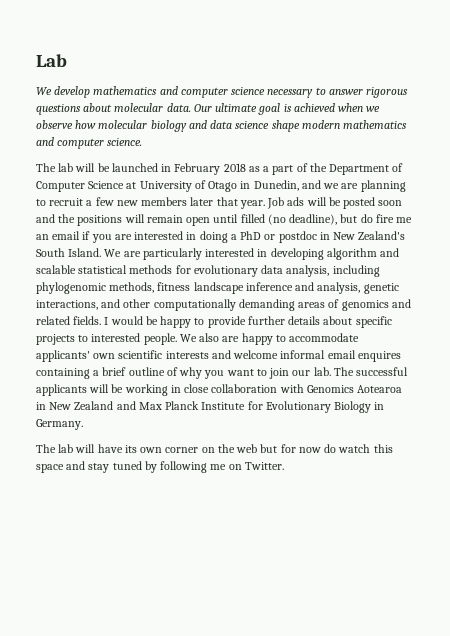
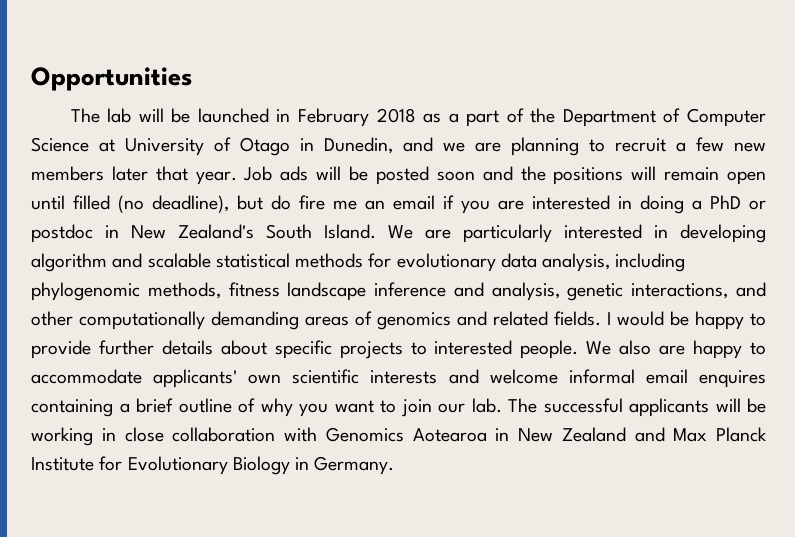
[36,54,67,67] [36,86,409,98] [36,103,381,115] [36,120,408,132] [36,137,143,149] Lab // We develop mathematics and computer science necessary to answer rigorous questions about molecular data. Our ultimate goal is achieved when we observe how molecular biology and data science shape modern mathematics and computer science. -> [31,67,192,91] Opportunities
[36,444,393,453] [36,461,284,473] // The lab will have its own corner on the web but for now do watch this space and stay tuned by following me on Twitter. -> (395, 465) none

